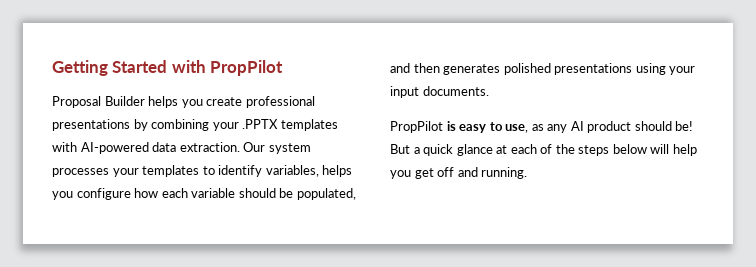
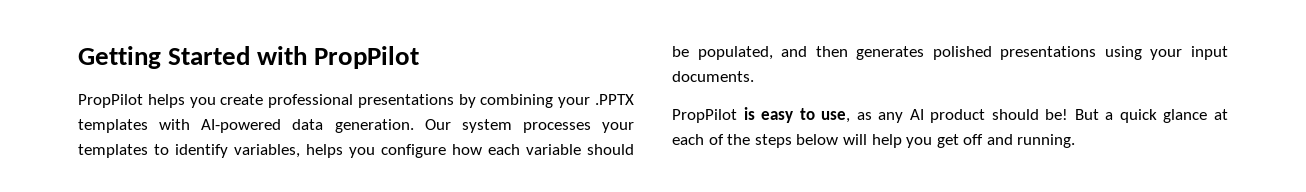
[52,96,145,108] Proposal Builder -> [78,94,143,108] PropPilot
[179,142,240,152] extraction. -> [334,119,414,133] generation.

